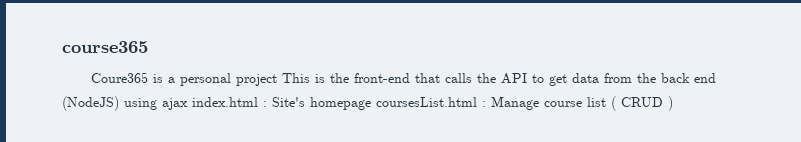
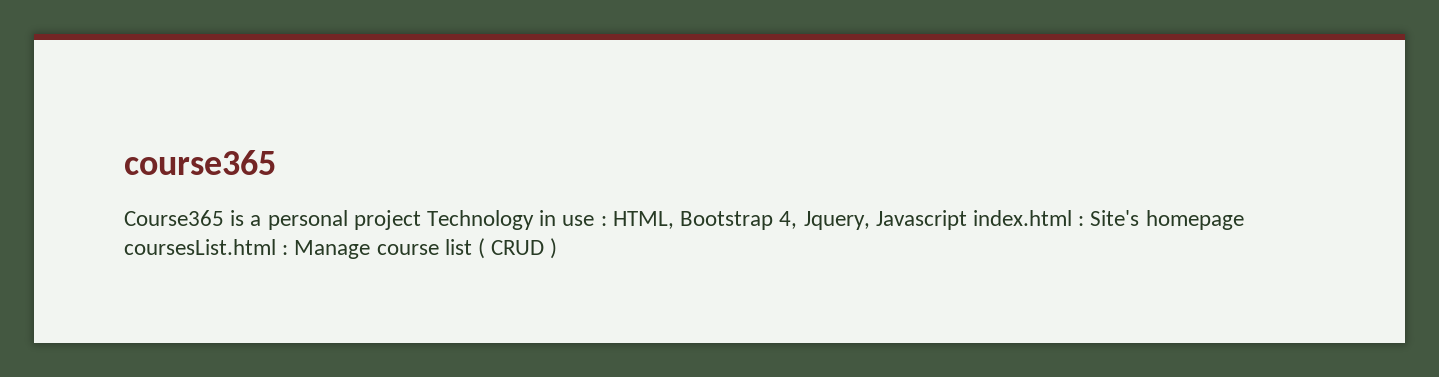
[90,72,148,83] Coure365 -> [124,210,224,226] Course365
[281,73,716,86] [62,96,188,111] This is the front-end that calls the API to get data from the back end (NodeJS) using ajax -> [427,210,967,230] Technology in use : HTML, Bootstrap 4, Jquery, Javascript

